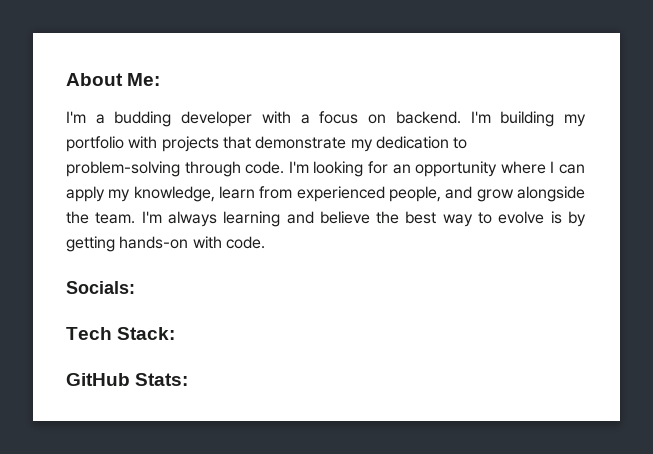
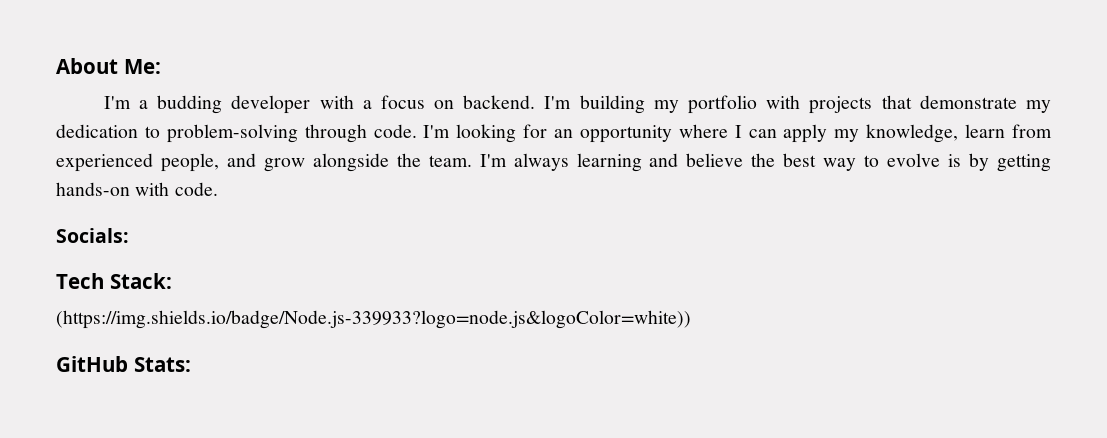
(176, 333) none -> [56,310,691,329] // (https://img.shields.io/badge/Node.js-339933?logo=node.js&logoColor=white))

